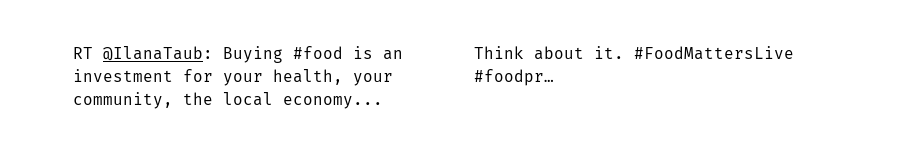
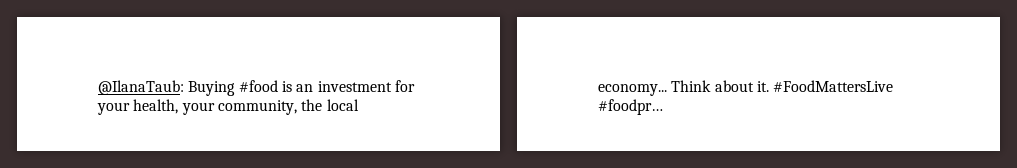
[73,47,93,59] RT -> (98, 87) none

